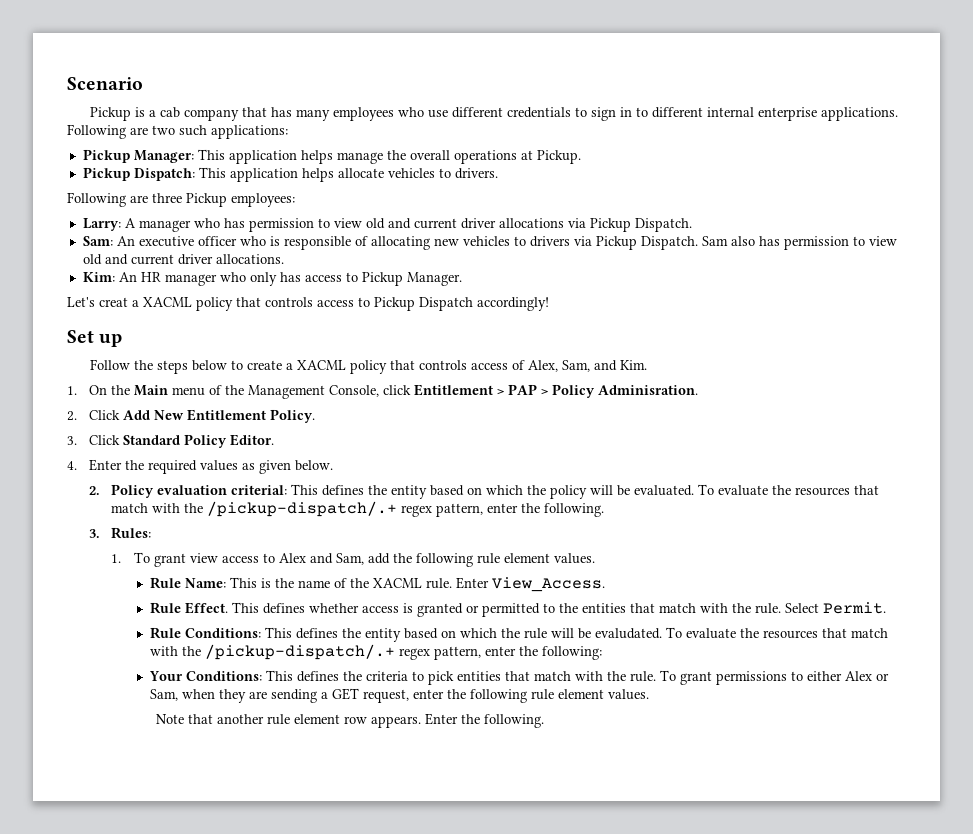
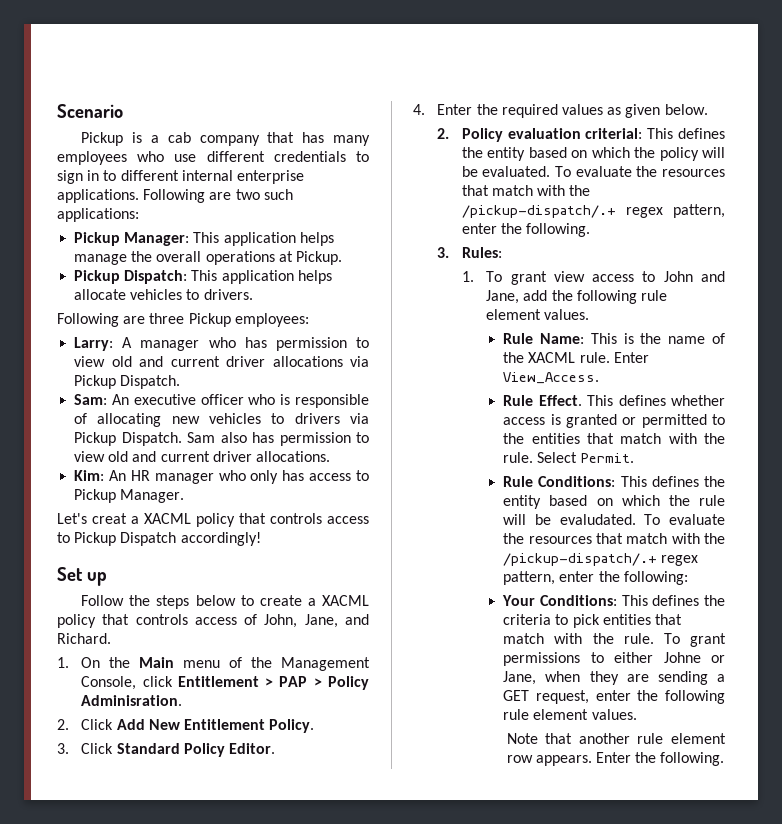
[528,360,648,372] Alex, Sam, and Kim. -> [264,614,369,628] [57,633,111,644] John, Jane, and Richard.
[278,553,364,565] Alex and Sam, -> [663,271,725,282] [486,290,520,304] John and Jane,
[844,671,889,681] [149,689,178,701] Alex or Sam, -> [663,652,725,663] [503,671,537,685] Johne or Jane,

